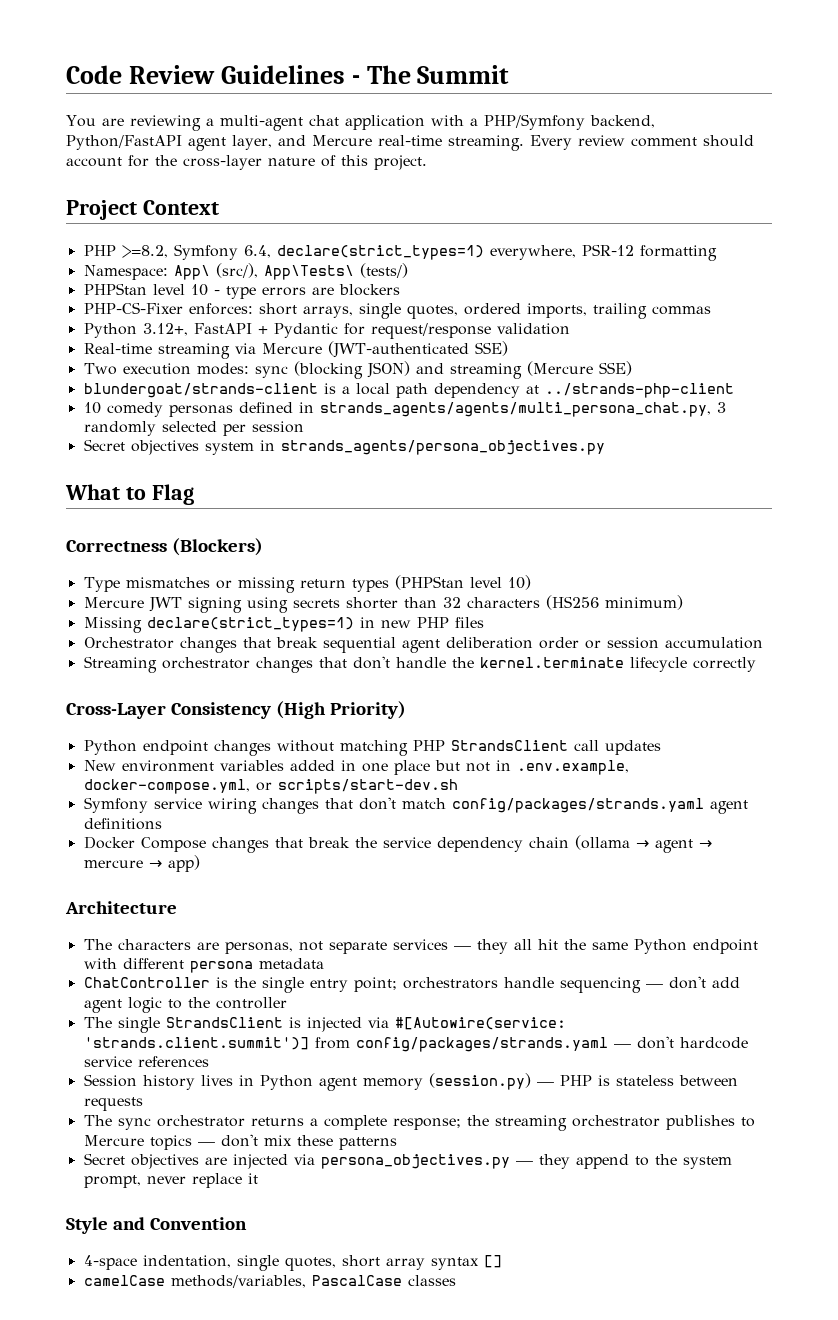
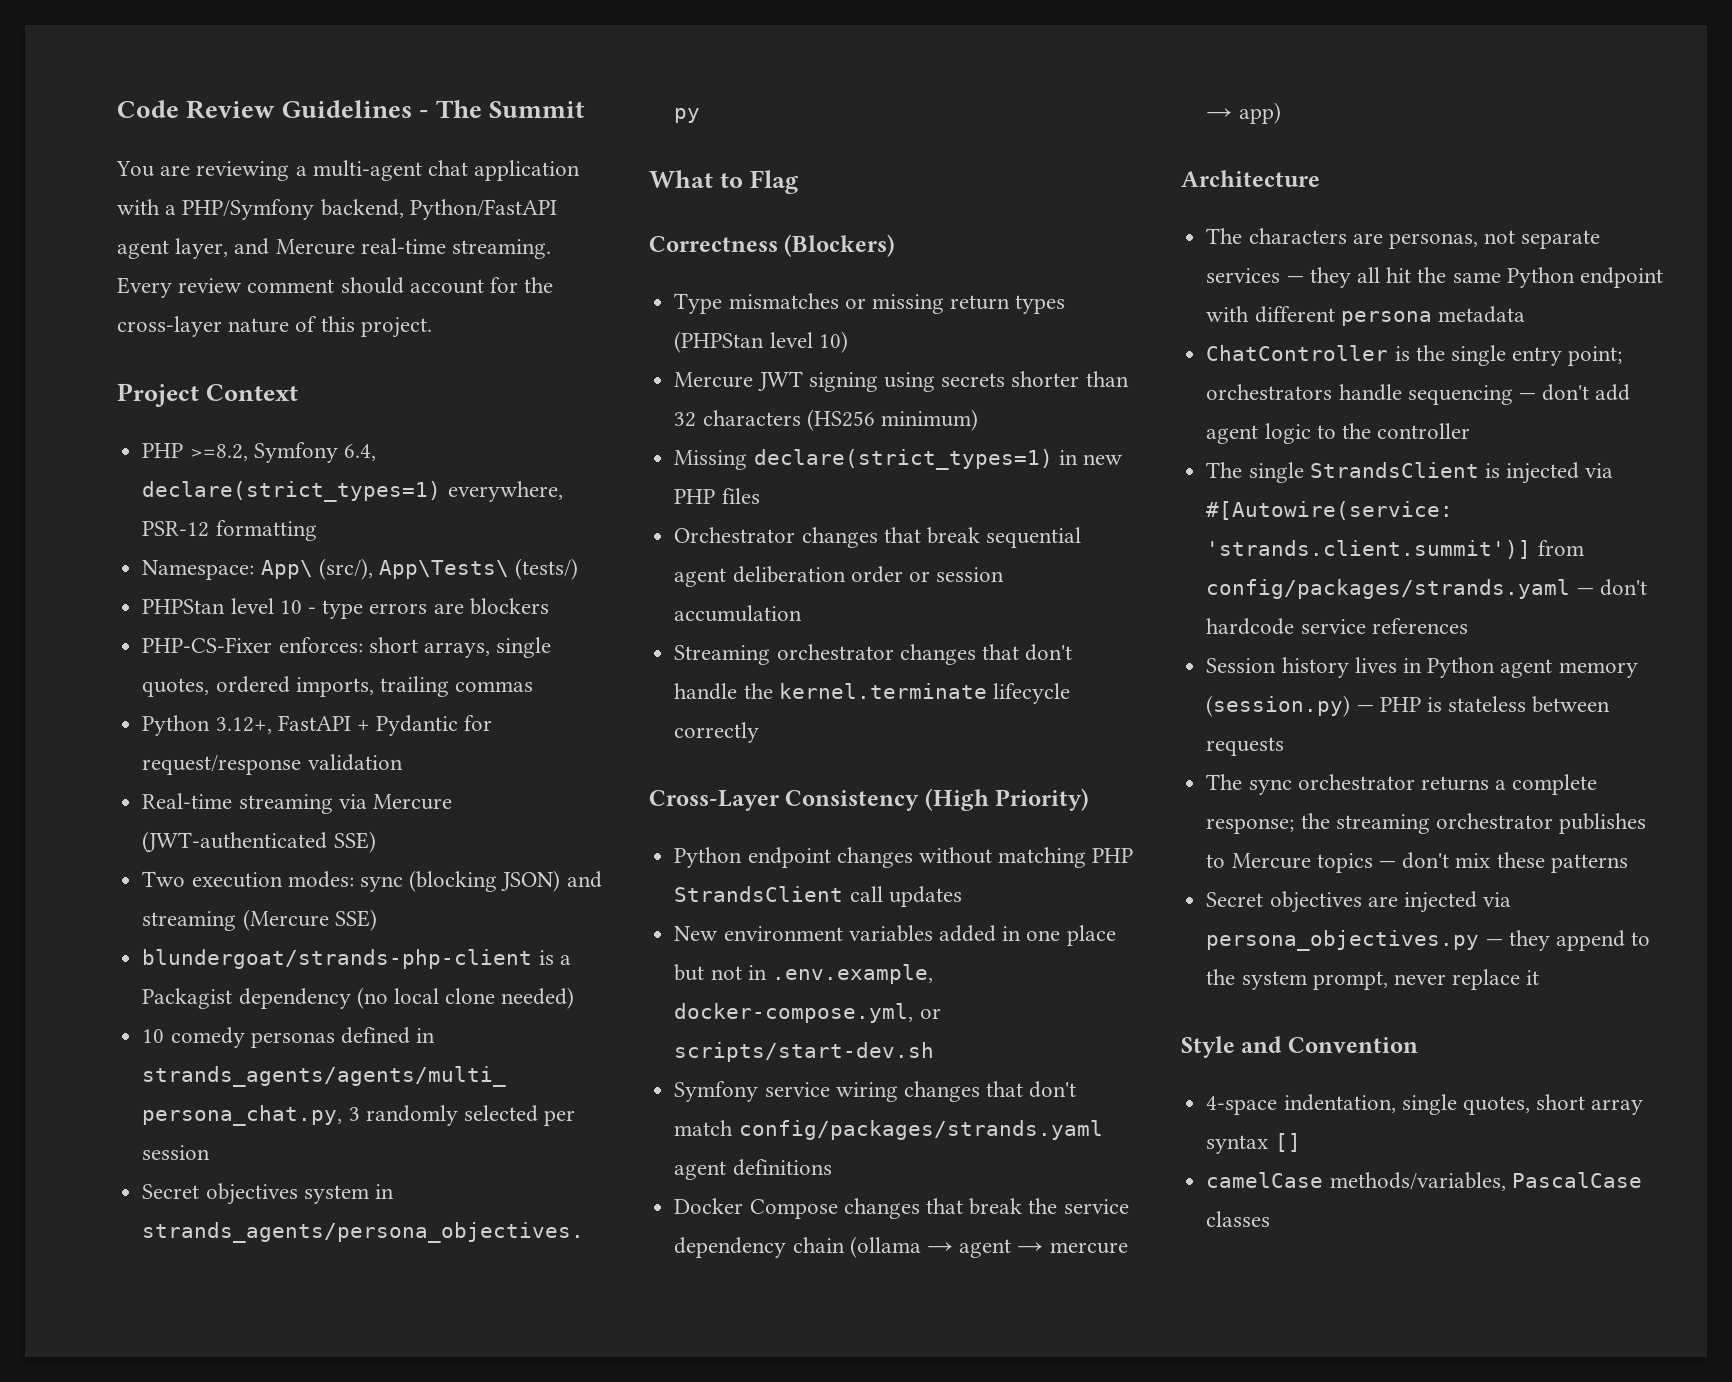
[83,383,318,398] blundergoat/strands-client -> [142,949,533,969] blundergoat/strands-php-client
[355,383,734,398] local path dependency at ../strands-php-client -> [142,987,575,1009] Packagist dependency (no local clone needed)

